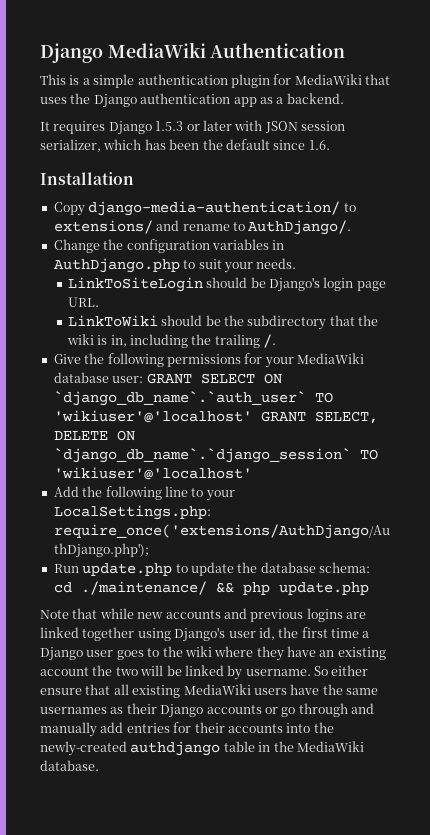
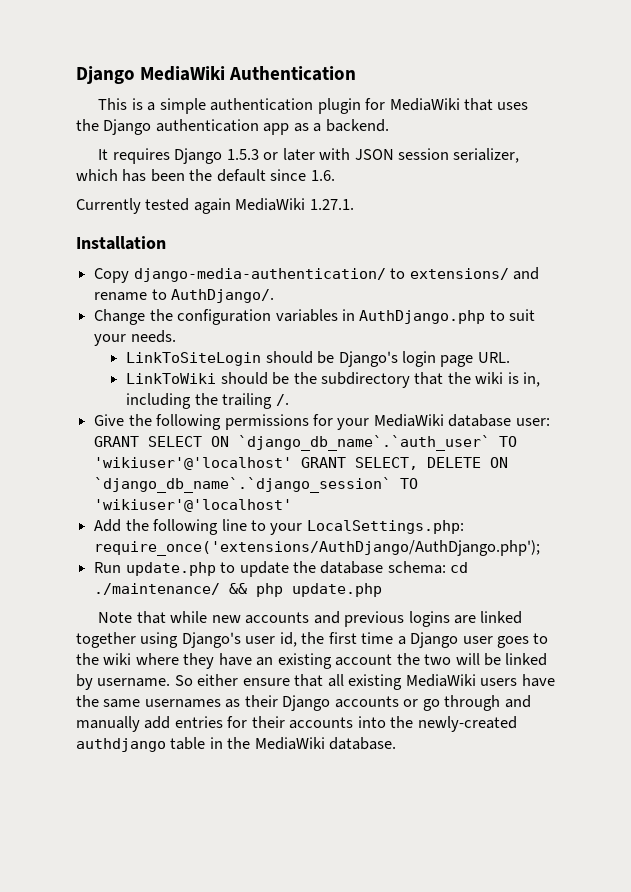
(330, 145) none -> [76,198,354,214] // Currently tested again MediaWiki 1.27.1.

